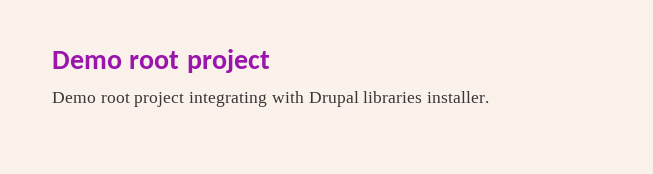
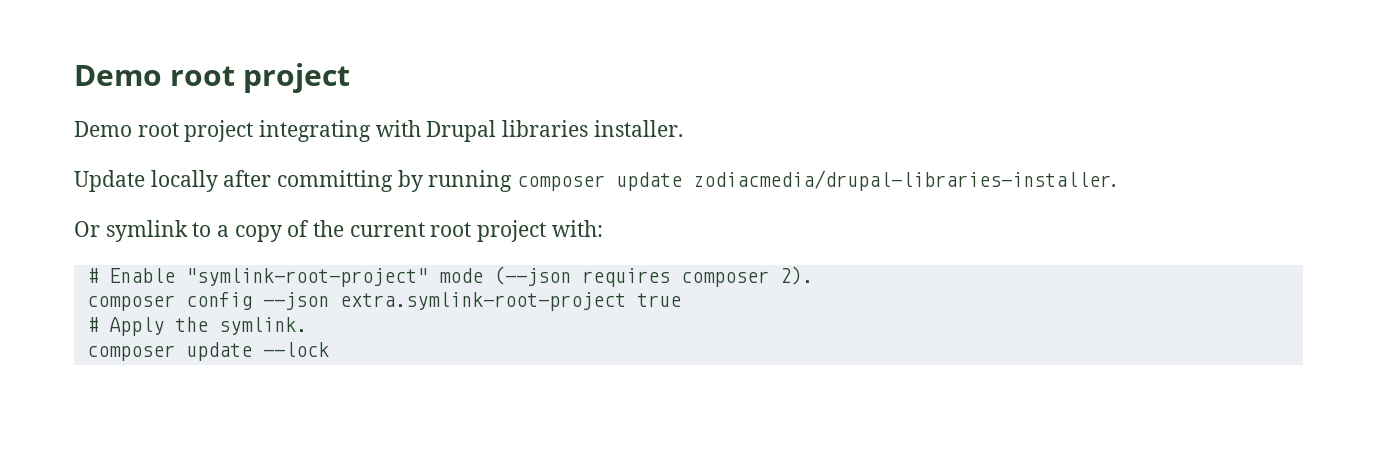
(490, 97) none -> [74,170,1117,192] [74,220,603,242] [86,266,813,287] [86,292,681,311] [86,317,307,336] [86,342,329,361] // Update locally after committing by running composer update zodiacmedia/drupal-libraries-installer. // Or symlink to a copy of the current root project with: // # Enable "symlink-root-project" mode (--json requires composer 2). // composer config --json extra.symlink-root-project true // # Apply the symlink. // composer update --lock

